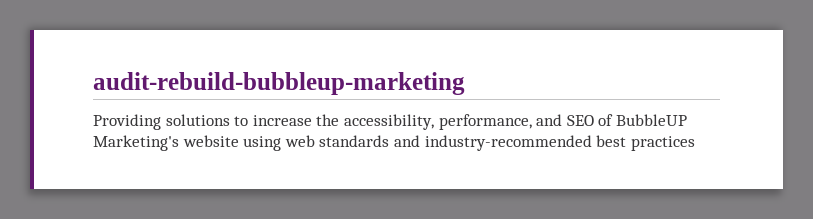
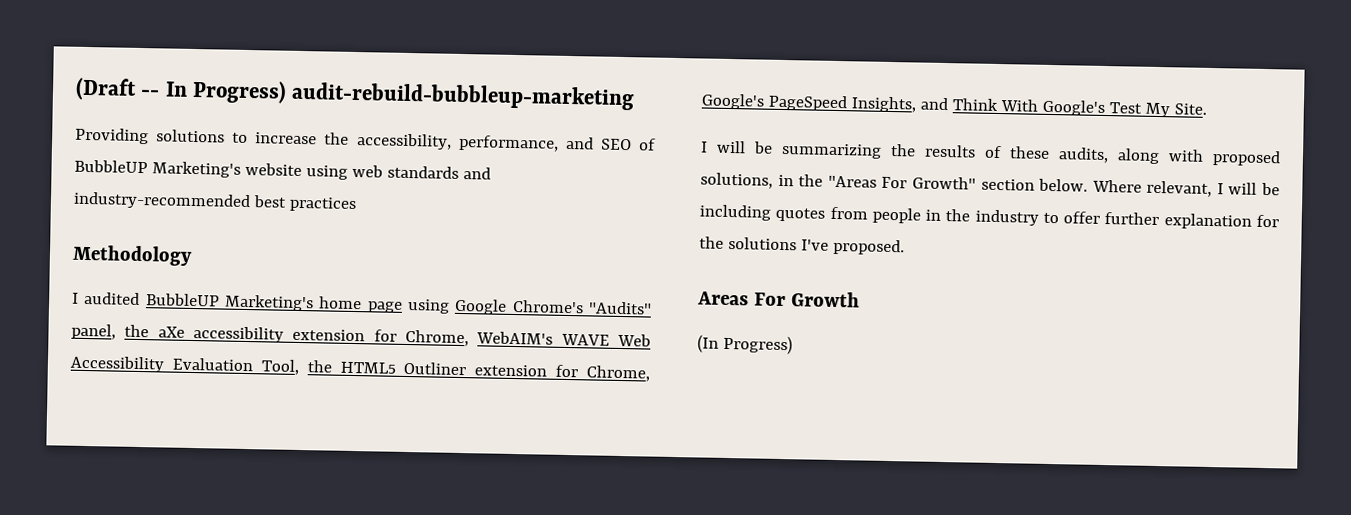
(93, 83) none -> [75,77,288,104] (Draft -- In Progress)
(695, 143) none -> [72,244,193,266] [72,291,652,315] [71,323,651,347] [70,355,650,382] [701,93,1207,118] [700,140,1281,167] [700,172,1280,198] [699,204,1279,230] [699,236,905,256] [697,291,860,308] [697,334,793,355] // Methodology // I audited BubbleUP Marketing's home page using Google Chrome's "Audits" panel, the aXe accessibility extension for Chrome, WebAIM's WAVE Web Accessibility Evaluation Tool, the HTML5 Outliner extension for Chrome, Google's PageSpeed Insights, and Think With Google's Test My Site. // I will be summarizing the results of these audits, along with proposed solutions, in the "Areas For Growth" section below. Where relevant, I will be including quotes from people in the industry to offer further explanation for the solutions I've proposed. // Areas For Growth // (In Progress)

